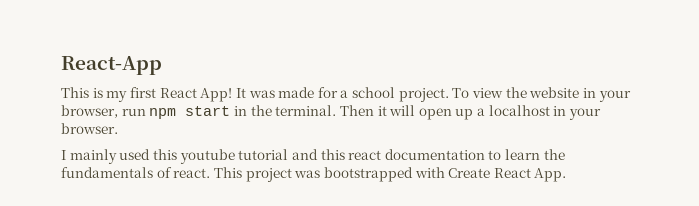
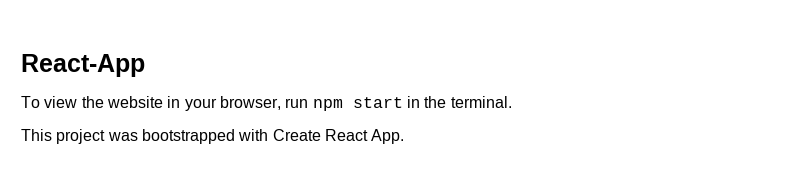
[61,87,449,102] This is my first React App! It was made for a school project. -> (145, 65) none
[339,105,602,120] [61,123,118,134] [61,149,565,164] [61,167,211,178] Then it will open up a localhost in your browser. // I mainly used this youtube tutorial and this react documentation to learn the fundamentals of react. -> (512, 102) //

